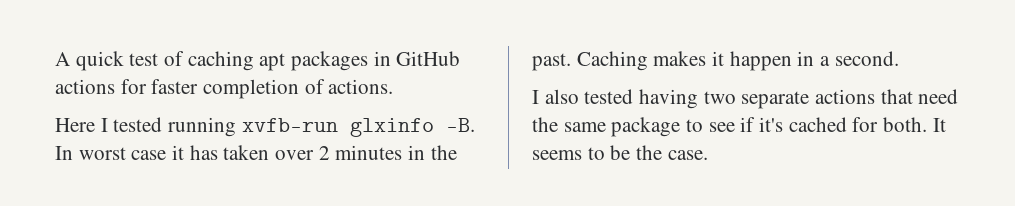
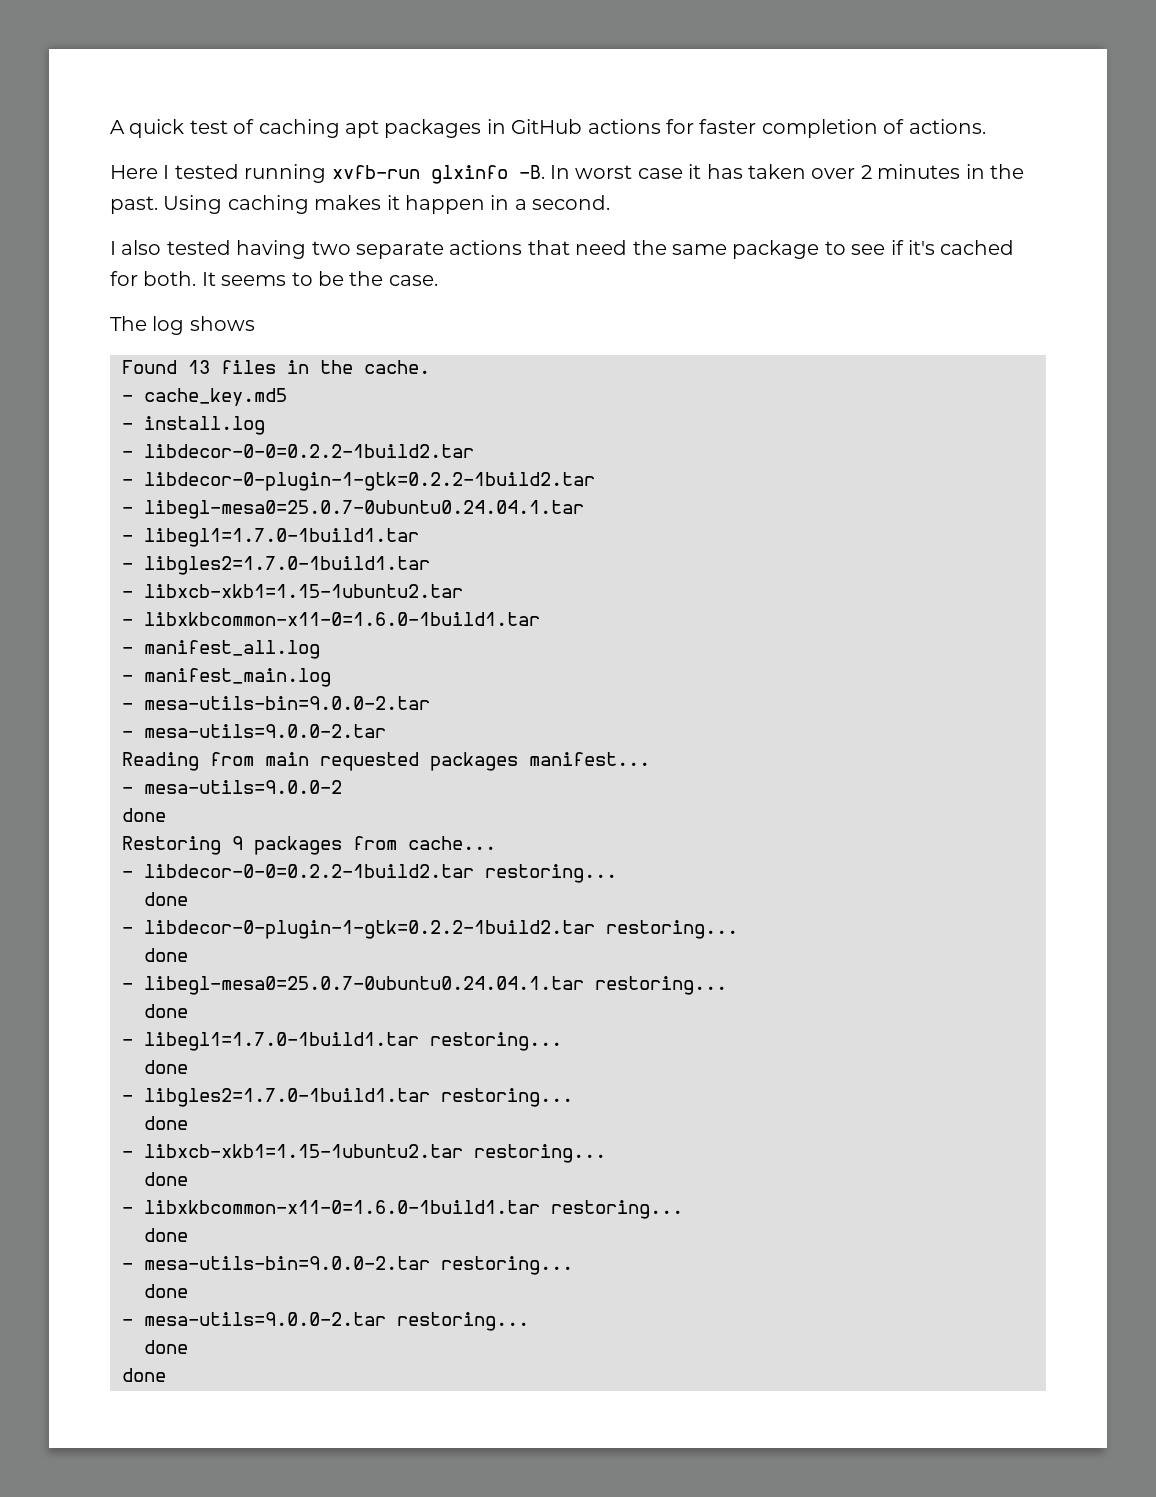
[576,51,648,71] Caching -> [163,195,309,214] Using caching
(708, 155) none -> [110,316,255,335] [122,360,430,374] [122,388,287,406] [122,416,265,435] [122,444,474,458] [122,472,595,491] [122,500,584,519] [122,528,419,547] [122,556,430,575] [122,584,463,598] [122,612,540,626] [122,640,320,659] [122,668,331,687] [122,696,430,710] [122,724,386,738] [122,752,650,771] [122,780,342,794] [122,808,166,822] [122,836,496,855] [122,864,617,883] [144,892,188,906] [122,920,738,939] [144,948,188,962] [122,976,727,995] [144,1004,188,1018] [122,1032,562,1051] [144,1060,188,1074] [122,1088,573,1107] [144,1116,188,1130] [122,1144,606,1163] [144,1172,188,1186] [122,1200,683,1219] [144,1228,188,1242] [122,1256,573,1275] [144,1284,188,1298] [122,1312,529,1331] [144,1340,188,1354] [122,1368,166,1382] // The log shows // Found 13 files in the cache. // - cache_key.md5 // - install.log // - libdecor-0-0=0.2.2-1build2.tar // - libdecor-0-plugin-1-gtk=0.2.2-1build2.tar // - libegl-mesa0=25.0.7-0ubuntu0.24.04.1.tar // - libegl1=1.7.0-1build1.tar // - libgles2=1.7.0-1build1.tar // - libxcb-xkb1=1.15-1ubuntu2.tar // - libxkbcommon-x11-0=1.6.0-1build1.tar // - manifest_all.log // - manifest_main.log // - mesa-utils-bin=9.0.0-2.tar // - mesa-utils=9.0.0-2.tar // Reading from main requested packages manifest... // - mesa-utils=9.0.0-2 // done // Restoring 9 packages from cache... // - libdecor-0-0=0.2.2-1build2.tar restoring... // done // - libdecor-0-plugin-1-gtk=0.2.2-1build2.tar restoring... // done // - libegl-mesa0=25.0.7-0ubuntu0.24.04.1.tar restoring... // done // - libegl1=1.7.0-1build1.tar restoring... // done // - libgles2=1.7.0-1build1.tar restoring... // done // - libxcb-xkb1=1.15-1ubuntu2.tar restoring... // done // - libxkbcommon-x11-0=1.6.0-1build1.tar restoring... // done // - mesa-utils-bin=9.0.0-2.tar restoring... // done // - mesa-utils=9.0.0-2.tar restoring... // done // done

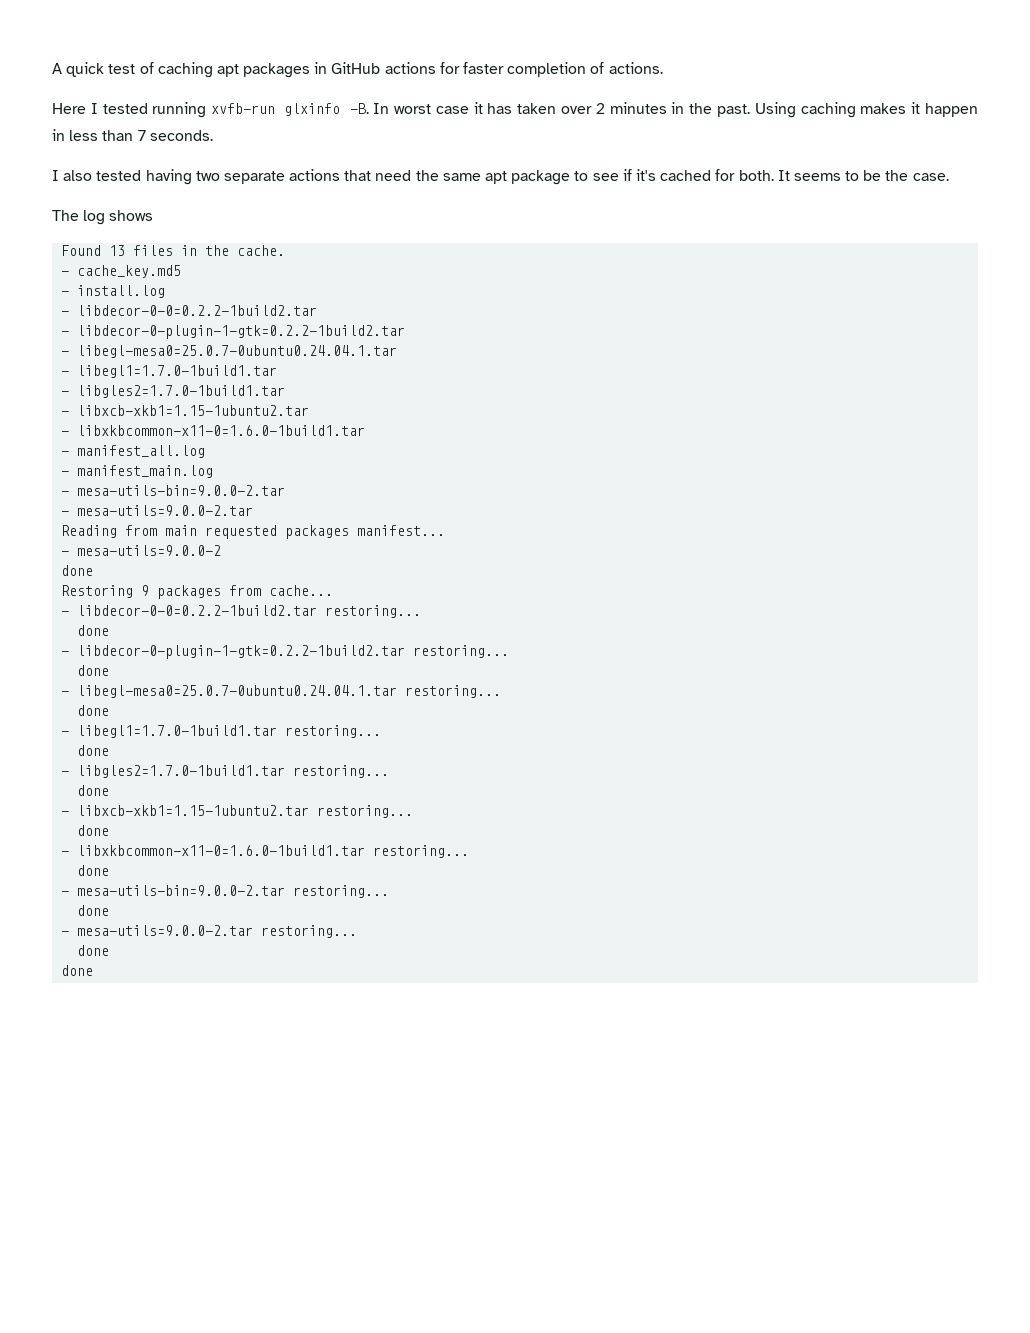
[514,195,611,210] a second. -> [69,130,213,141] less than 7 seconds.
(727, 249) none -> [485,171,508,184] apt

